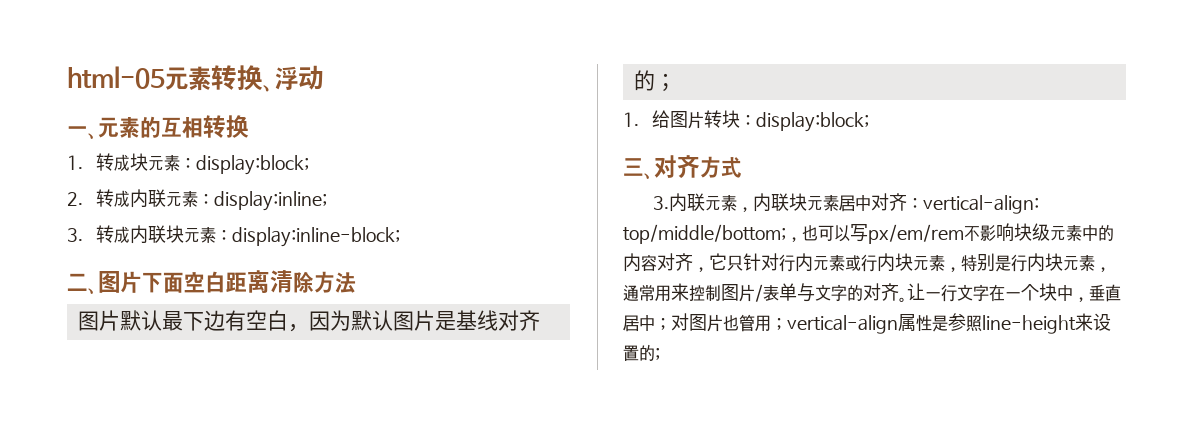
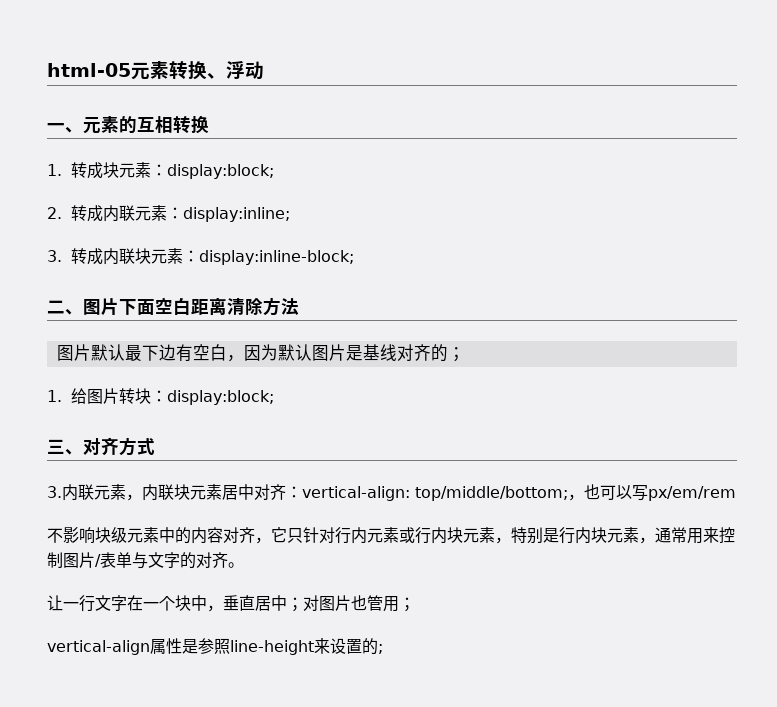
(964, 234) none -> (736, 493) //
(907, 299) none -> (244, 565) //
(787, 323) none -> (415, 604) //

